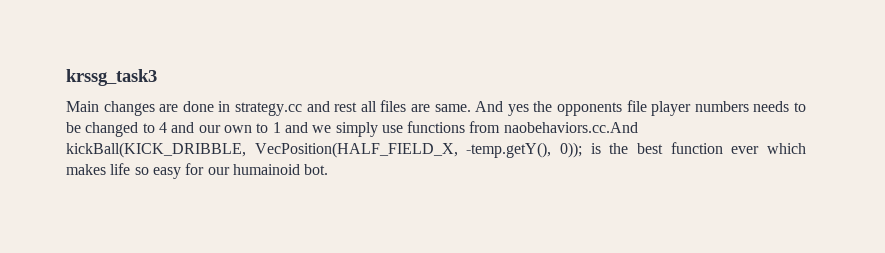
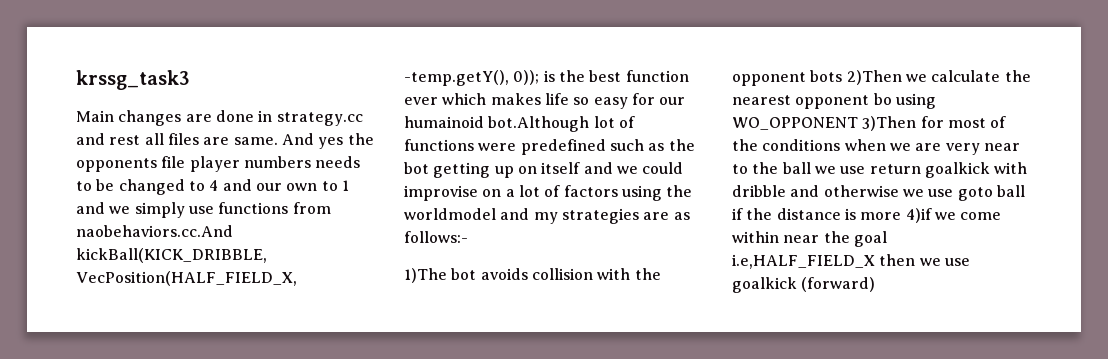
[304,164,329,175] bot. -> [488,116,635,132] [404,139,695,155] [404,162,684,178] [404,185,693,201] [404,208,690,224] [404,231,468,243] [404,268,661,283] [732,70,1031,86] [732,93,936,109] [732,116,1007,131] [732,139,1020,155] [732,162,1028,178] [732,185,1025,201] [732,208,1002,223] [732,231,887,247] [732,254,970,269] [732,277,876,293] bot.Although lot of functions were predefined such as the bot getting up on itself and we could improvise on a lot of factors using the worldmodel and my strategies are as follows:- // 1)The bot avoids collision with the opponent bots 2)Then we calculate the nearest opponent bo using WO_OPPONENT 3)Then for most of the conditions when we are very near to the ball we use return goalkick with dribble and otherwise we use goto ball if the distance is more 4)if we come within near the goal i.e,HALF_FIELD_X then we use goalkick (forward)

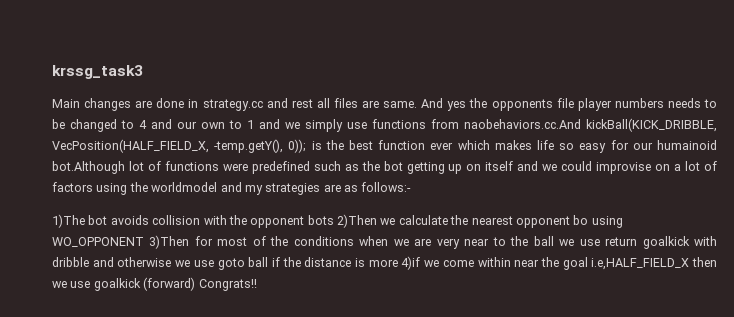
(876, 284) none -> [198,279,257,291] Congrats!!

